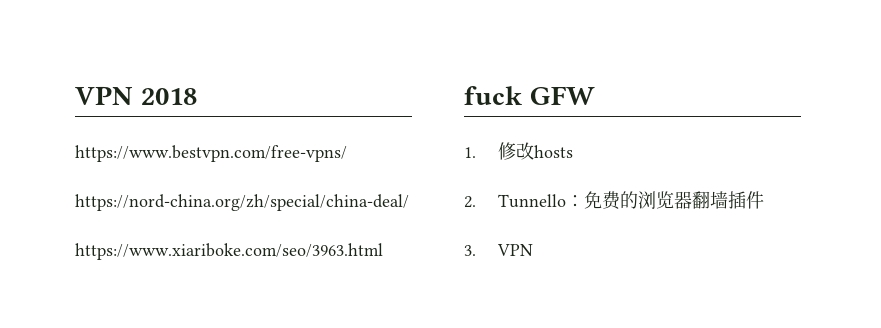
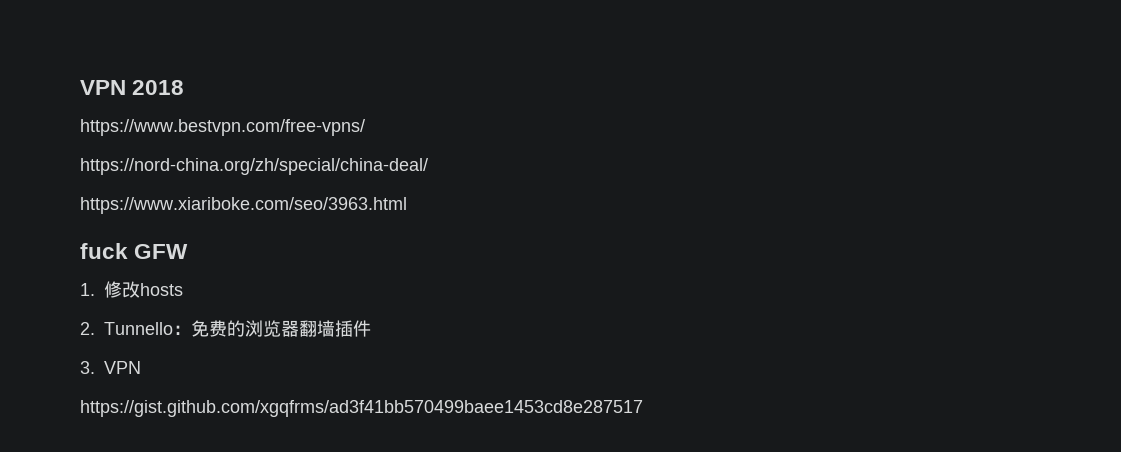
(533, 250) none -> [80,400,643,417] // https://gist.github.com/xgqfrms/ad3f41bb570499baee1453cd8e287517

